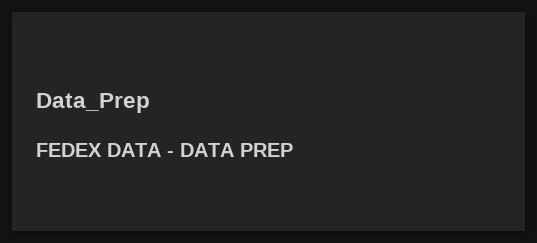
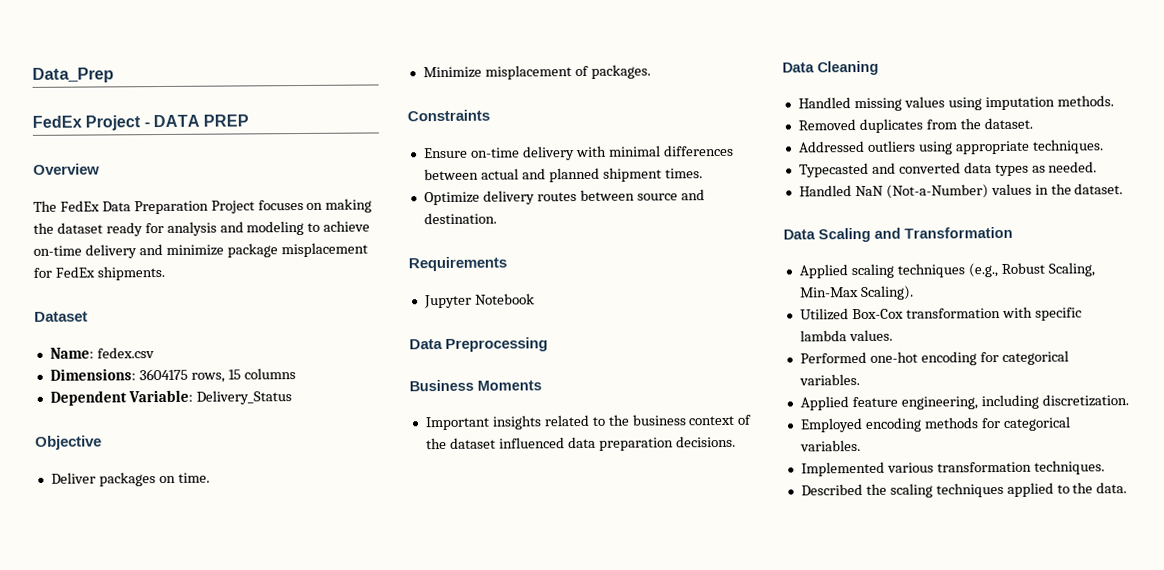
[36,143,161,157] FEDEX DATA -> [32,115,142,131] FedEx Project
(293, 150) none -> [33,163,100,175] [33,198,373,215] [33,220,371,237] [33,242,368,259] [33,265,165,281] [34,311,88,322] [49,347,155,359] [49,368,296,383] [49,389,292,406] [35,435,102,450] [50,472,210,487] [422,64,651,80] [407,109,490,122] [423,144,734,161] [423,167,703,183] [423,189,705,206] [423,212,497,225] [408,256,507,272] [423,293,535,309] [409,337,549,352] [409,379,542,392] [424,414,753,431] [425,435,736,451] [782,60,879,76] [797,95,1114,112] [797,117,1033,134] [797,139,1104,155] [798,161,1098,178] [798,183,1124,199] [783,226,1013,243] [798,262,1095,279] [799,285,914,301] [799,306,1082,321] [799,329,893,342] [799,350,1069,366] [798,374,860,386] [799,394,1129,411] [799,416,1071,433] [799,440,861,452] [800,460,1105,477] [800,482,1128,498] // Overview // The FedEx Data Preparation Project focuses on making the dataset ready for analysis and modeling to achieve on-time delivery and minimize package misplacement for FedEx shipments. // Dataset // Name: fedex.csv // Dimensions: 3604175 rows, 15 columns // Dependent Variable: Delivery_Status // Objective // Deliver packages on time. // Minimize misplacement of packages. // Constraints // Ensure on-time delivery with minimal differences between actual and planned shipment times. // Optimize delivery routes between source and destination. // Requirements // Jupyter Notebook // Data Preprocessing // Business Moments // Important insights related to the business context of the dataset influenced data preparation decisions. // Data Cleaning // Handled missing values using imputation methods. // Removed duplicates from the dataset. // Addressed outliers using appropriate techniques. // Typecasted and converted data types as needed. // Handled NaN (Not-a-Number) values in the dataset. // Data Scaling and Transformation // Applied scaling techniques (e.g., Robust Scaling, Min-Max Scaling). // Utilized Box-Cox transformation with specific lambda values. // Performed one-hot encoding for categorical variables. // Applied feature engineering, including discretization. // Employed encoding methods for categorical variables. // Implemented various transformation techniques. // Described the scaling techniques applied to the data.

